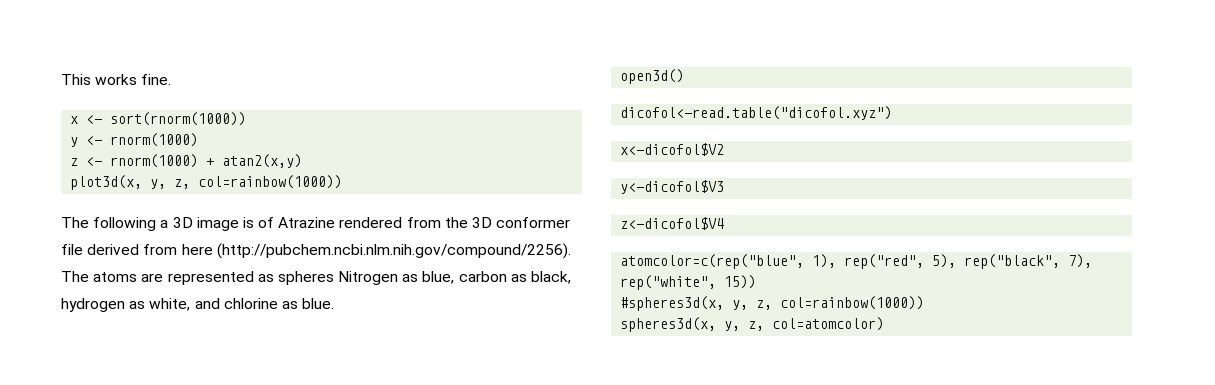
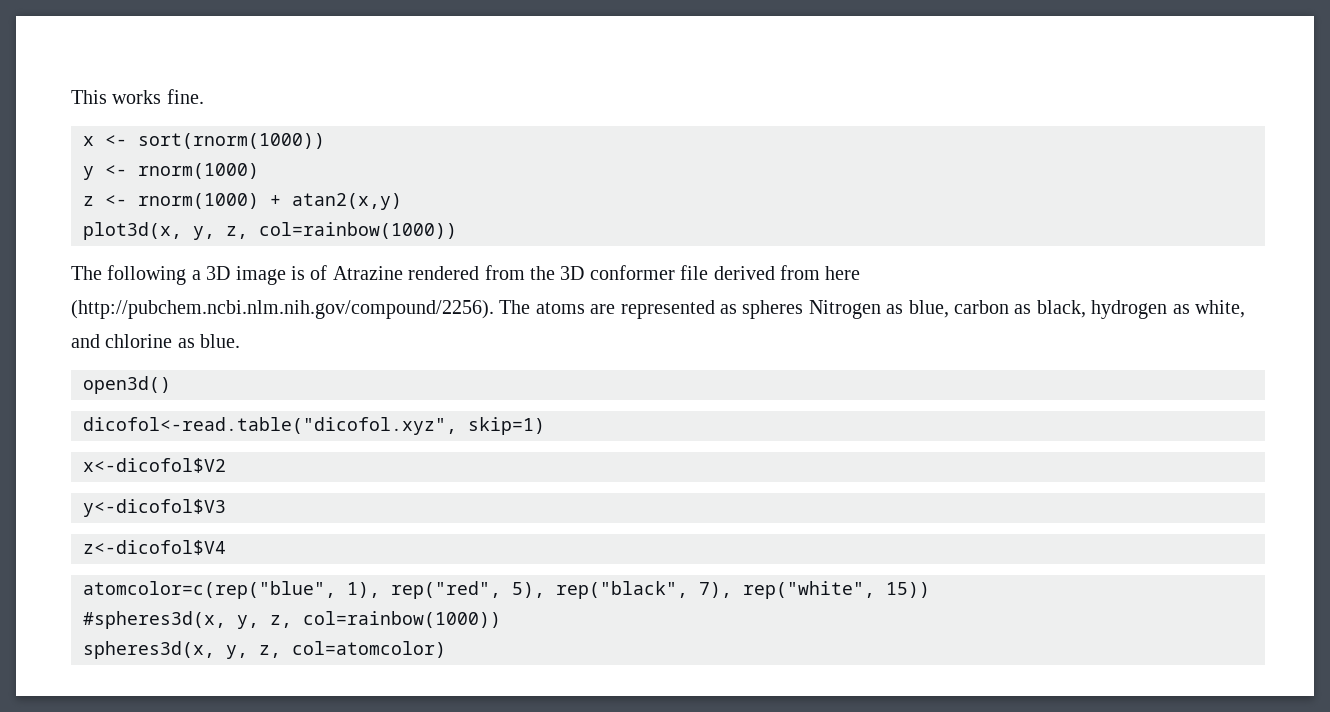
[620,106,893,120] dicofol<-read.table("dicofol.xyz") -> [83,417,545,435] dicofol<-read.table("dicofol.xyz", skip=1)

